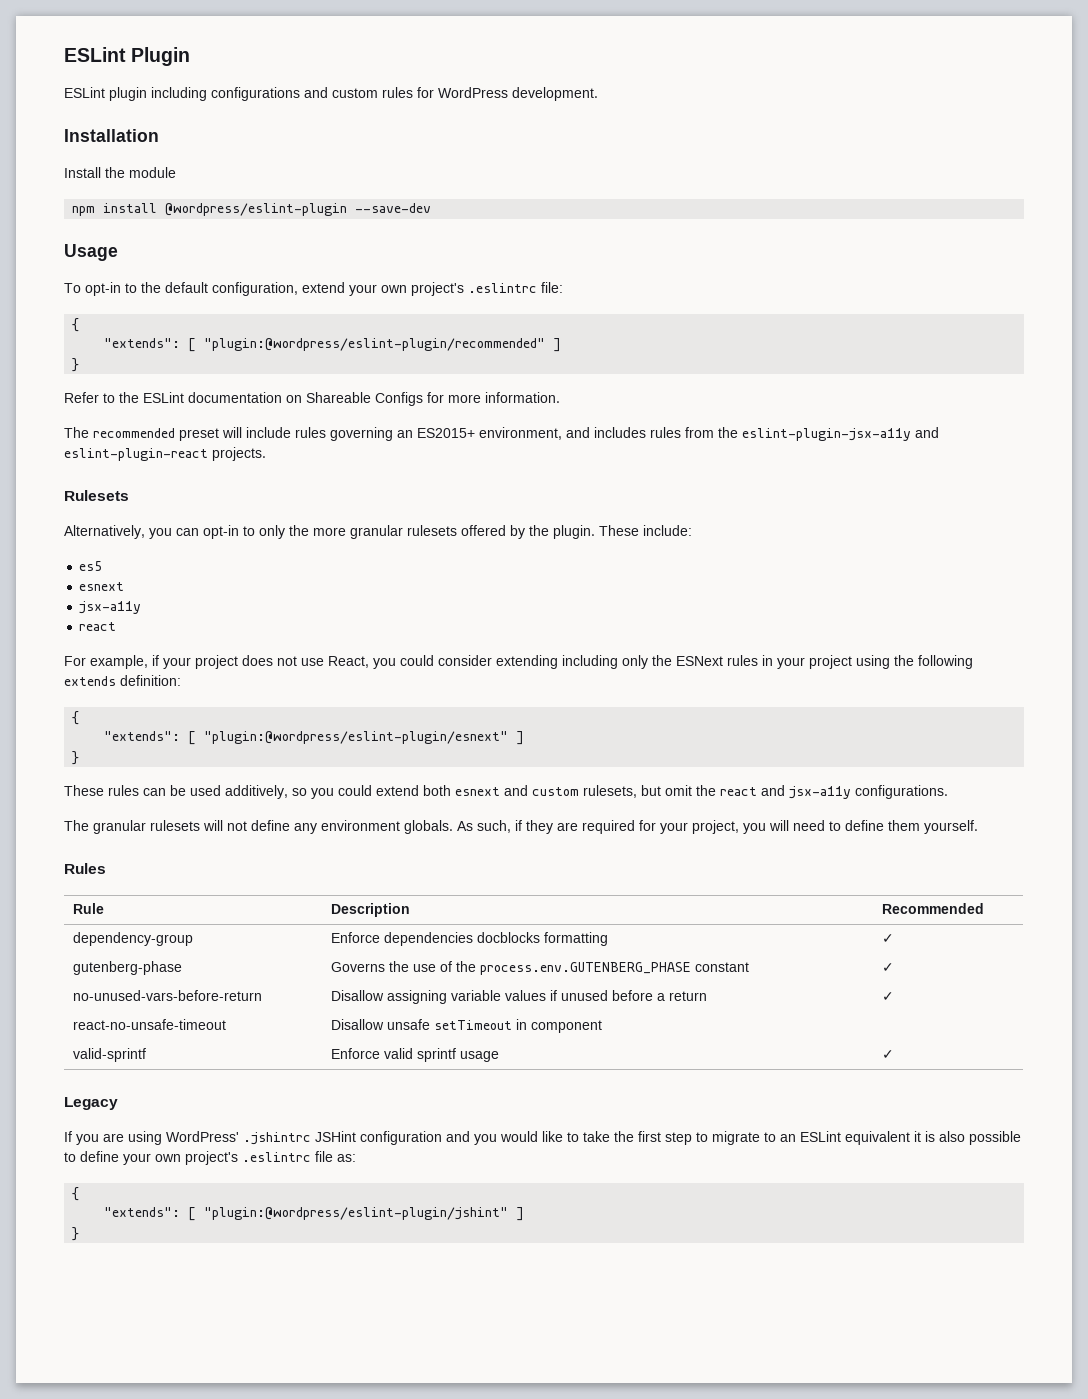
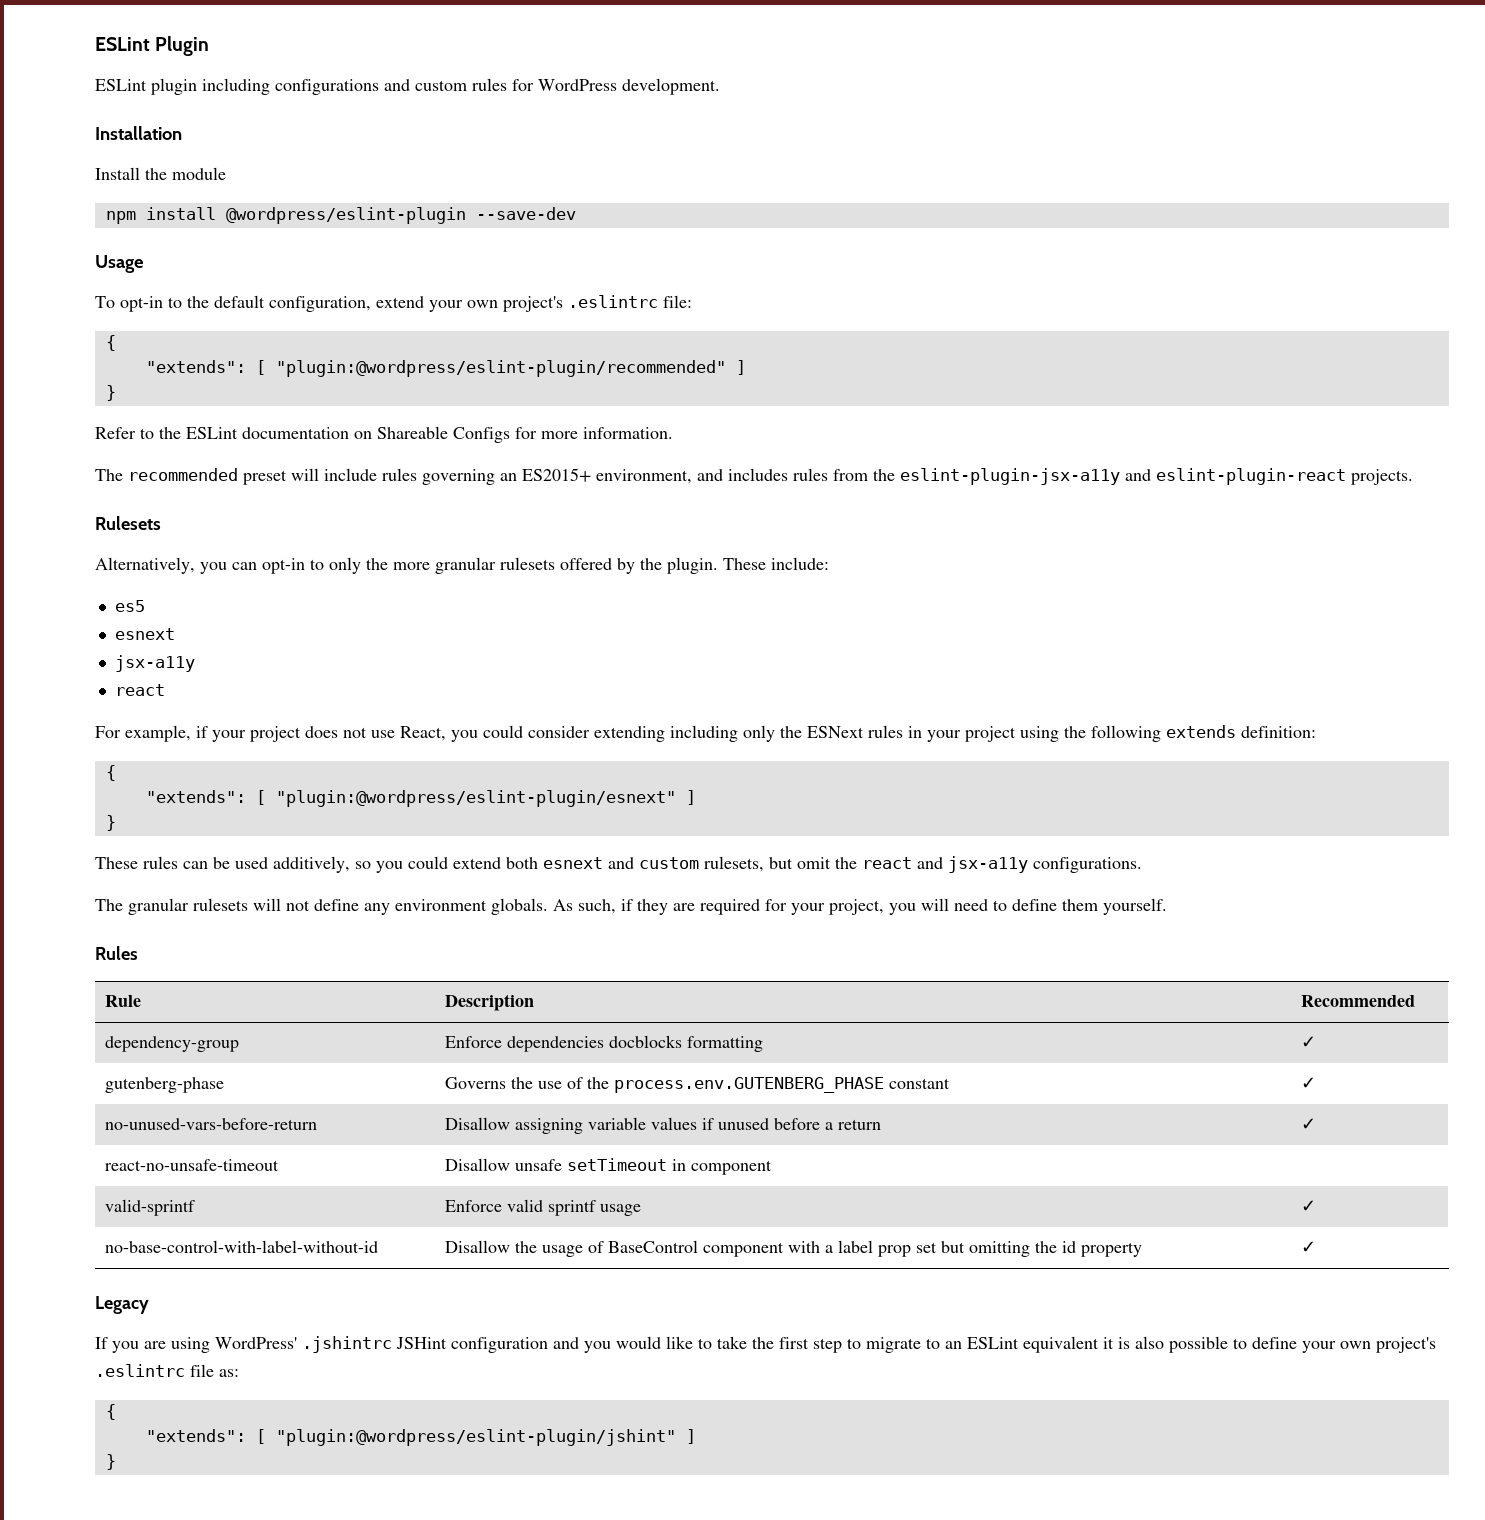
(894, 1054) none -> [104,1240,378,1253] [444,1240,1142,1257] [1300,1241,1316,1253] // no-base-control-with-label-without-id | Disallow the usage of BaseControl component with a label prop set but omitting the id property | ✓

